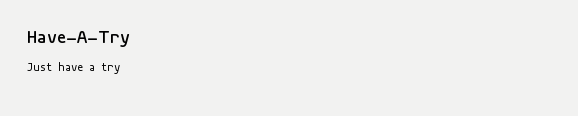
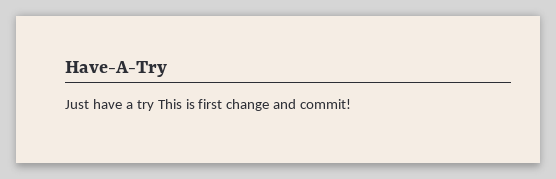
(120, 68) none -> [157,99,352,111] This is first change and commit!

